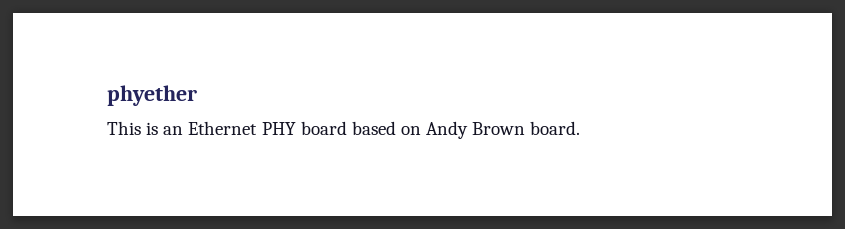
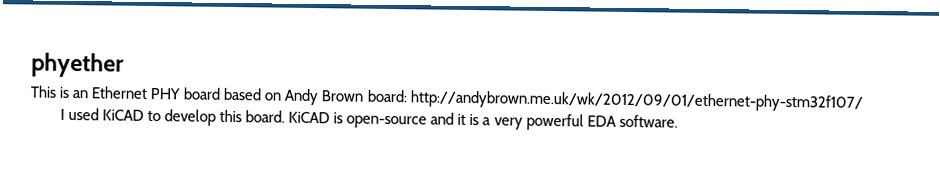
[530,121,581,135] board. -> [366,89,863,112] [59,107,678,131] board: http://andybrown.me.uk/wk/2012/09/01/ethernet-phy-stm32f107/ // I used KiCAD to develop this board. KiCAD is open-source and it is a very powerful EDA software.

